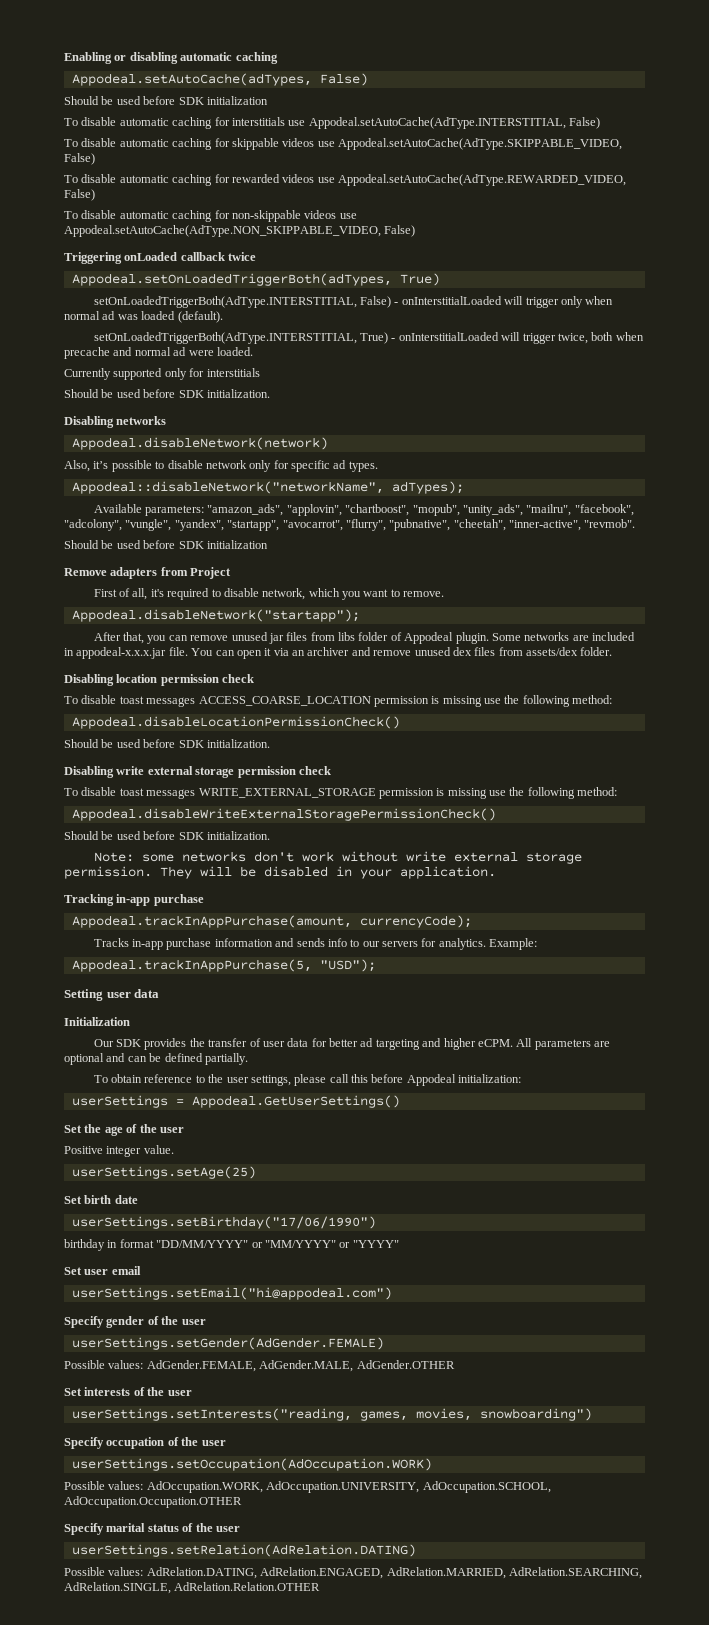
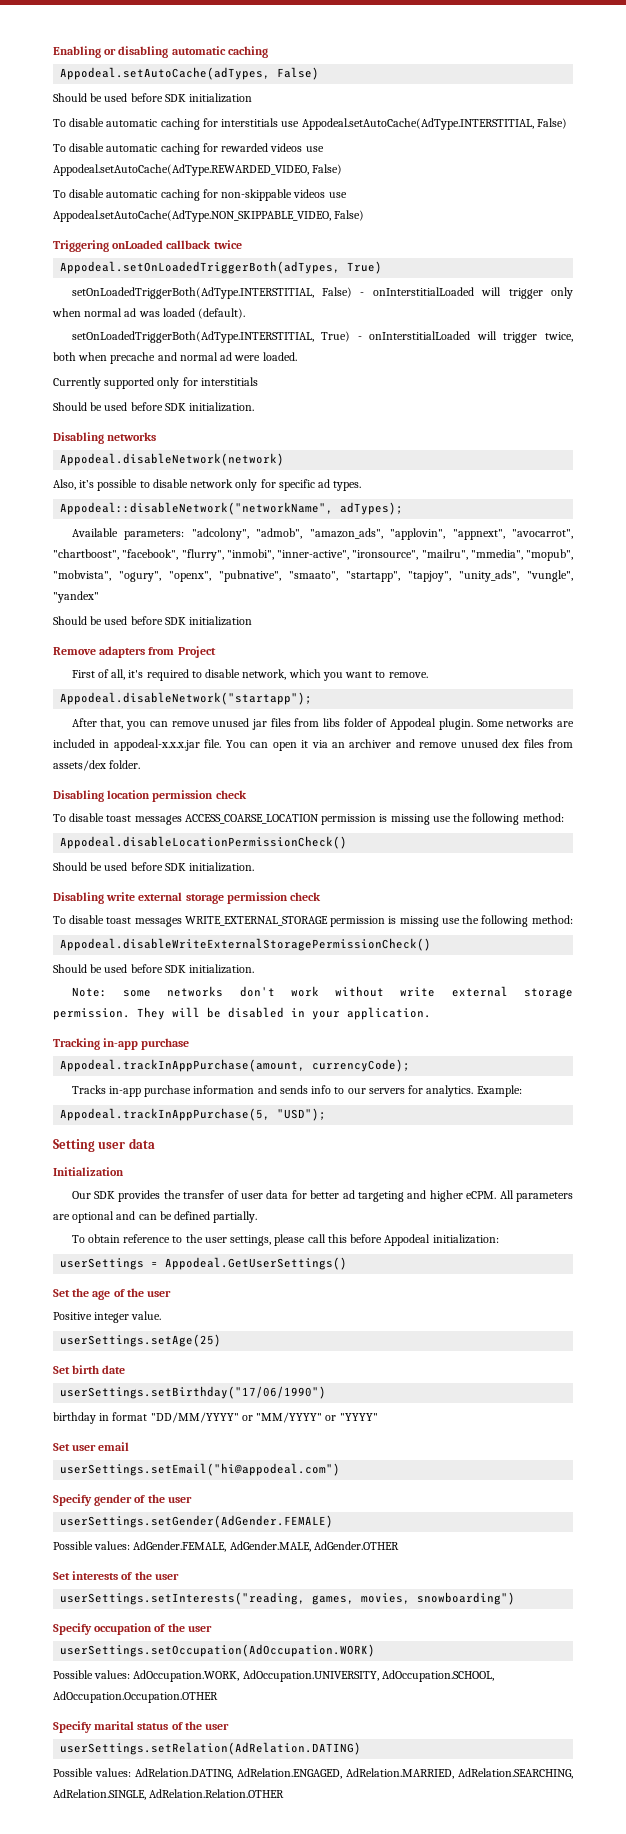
[64,138,622,150] [64,153,95,165] // To disable automatic caching for skippable videos use Appodeal.setAutoCache(AdType.SKIPPABLE_VIDEO, False) -> (567, 123) none
[207,504,634,516] [64,519,636,531] "amazon_ads", "applovin", "chartboost", "mopub", "unity_ads", "mailru", "facebook", "adcolony", "vungle", "yandex", "startapp", "avocarrot", "flurry", "pubnative", "cheetah", "inner-active", "revmob". -> [191,528,574,540] [53,549,573,561] [53,570,573,582] [53,591,99,603] "adcolony", "admob", "amazon_ads", "applovin", "appnext", "avocarrot", "chartboost", "facebook", "flurry", "inmobi", "inner-active", "ironsource", "mailru", "mmedia", "mopub", "mobvista", "ogury", "openx", "pubnative", "smaato", "startapp", "tapjoy", "unity_ads", "vungle", "yandex"

